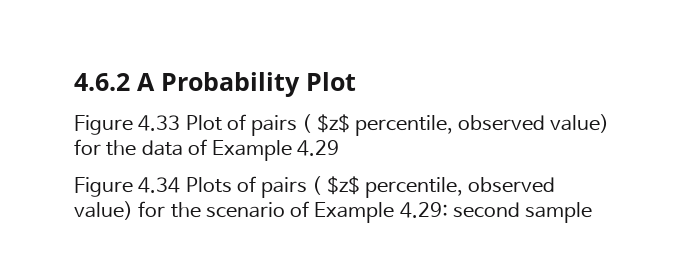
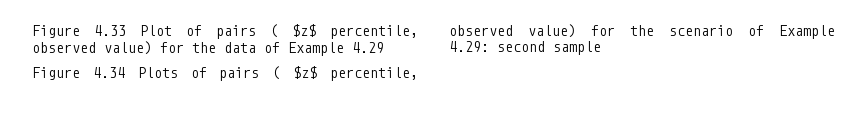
[74,72,356,97] 4.6.2 A Probability Plot // -> (32, 31) none

